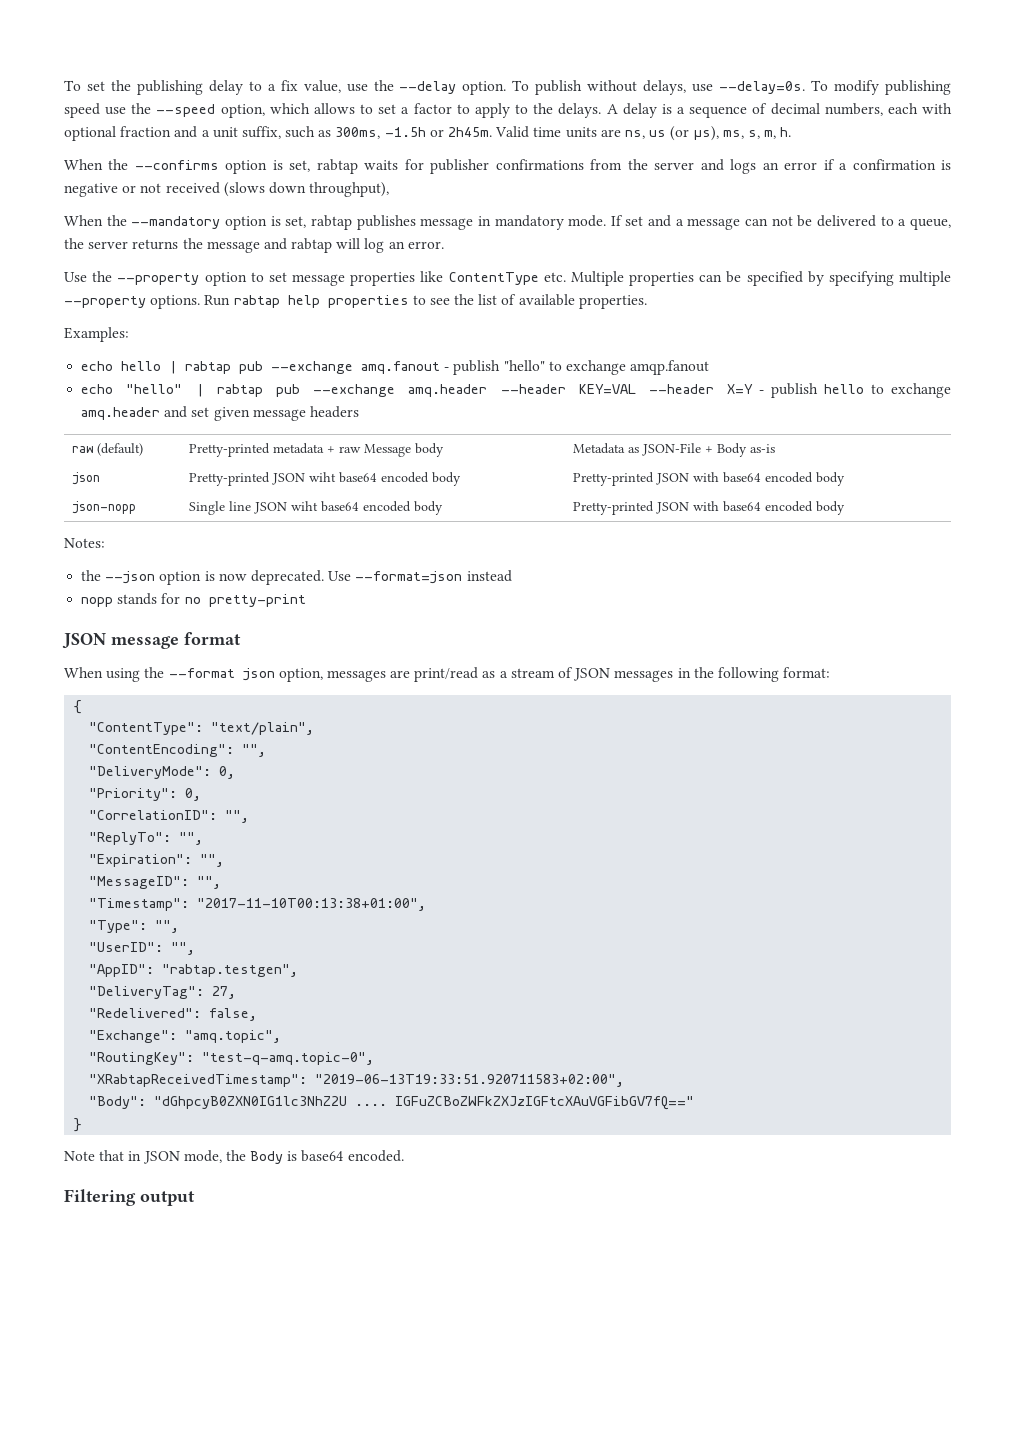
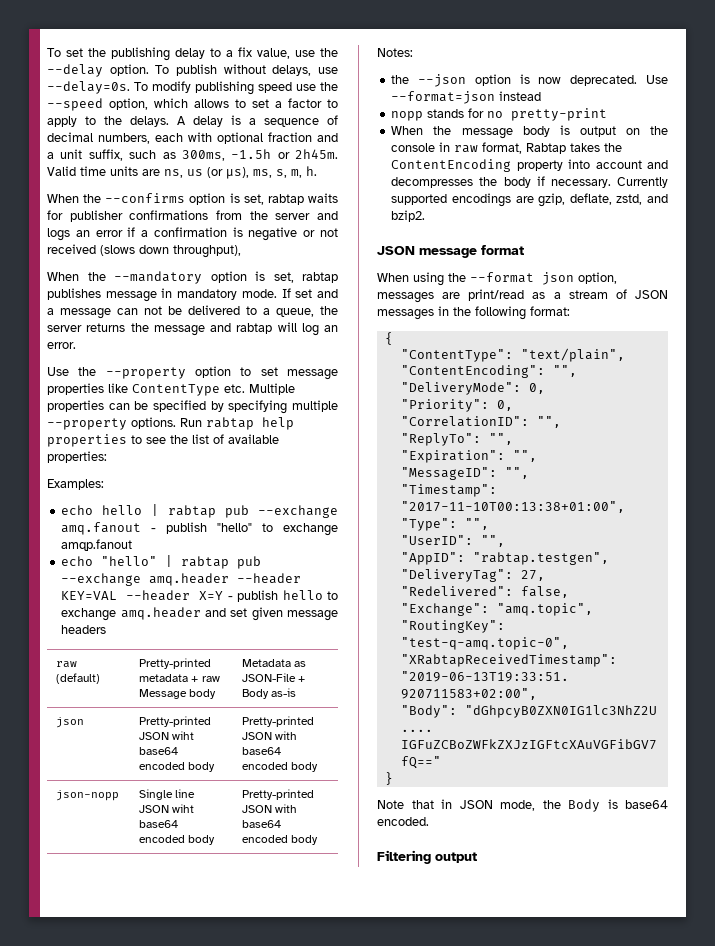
[578,295,647,309] properties. -> [47,451,107,463] properties:
(306, 600) none -> [391,125,668,139] [391,142,623,154] [391,159,668,172] [391,176,668,188] [391,193,668,207] [391,210,426,222] // When the message body is output on the console in raw format, Rabtap takes the ContentEncoding property into account and decompresses the body if necessary. Currently supported encodings are gzip, deflate, zstd, and bzip2.

